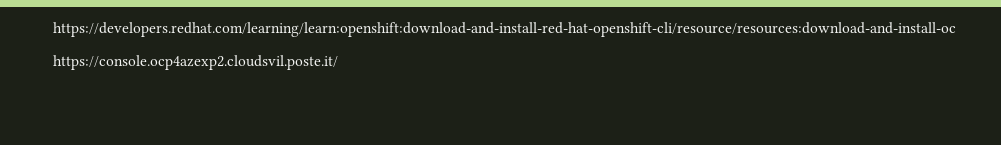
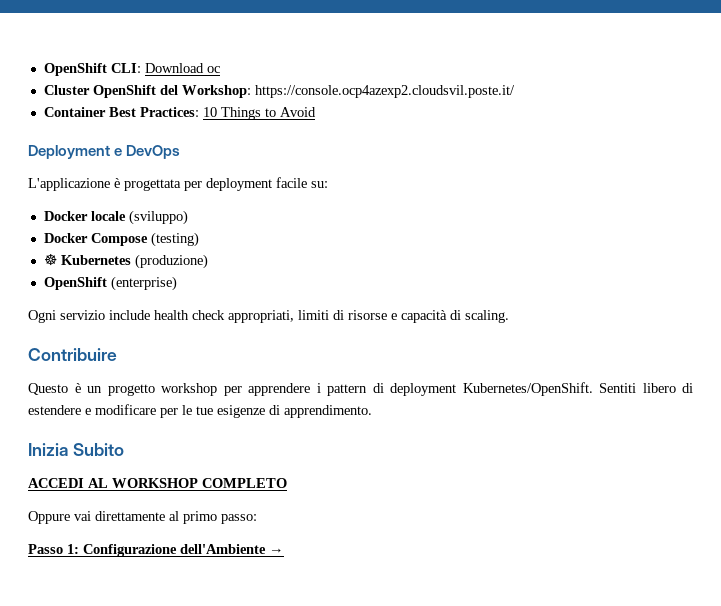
[53,22,956,37] [53,55,338,70] https://developers.redhat.com/learning/learn:openshift:download-and-install-red-hat-openshift-cli/resource/resources:download-and-install-oc // https://console.ocp4azexp2.cloudsvil.poste.it/ -> [43,63,220,76] [43,85,515,98] [43,107,316,120] [28,145,181,159] [28,177,328,191] [43,210,188,225] [43,232,199,247] [43,253,208,269] [43,276,177,291] [28,310,509,323] [28,348,117,361] [28,382,693,396] [28,404,372,418] [28,443,124,456] [28,478,287,488] [28,511,257,524] [28,544,284,557] OpenShift CLI: Download oc // Cluster OpenShift del Workshop: https://console.ocp4azexp2.cloudsvil.poste.it/ // Container Best Practices: 10 Things to Avoid // Deployment e DevOps // L'applicazione è progettata per deployment facile su: // Docker locale (sviluppo) // Docker Compose (testing) // ☸ Kubernetes (produzione) // OpenShift (enterprise) // Ogni servizio include health check appropriati, limiti di risorse e capacità di scaling. // Contribuire // Questo è un progetto workshop per apprendere i pattern di deployment Kubernetes/OpenShift. Sentiti libero di estendere e modificare per le tue esigenze di apprendimento. // Inizia Subito // ACCEDI AL WORKSHOP COMPLETO // Oppure vai direttamente al primo passo: // Passo 1: Configurazione dell'Ambiente →

